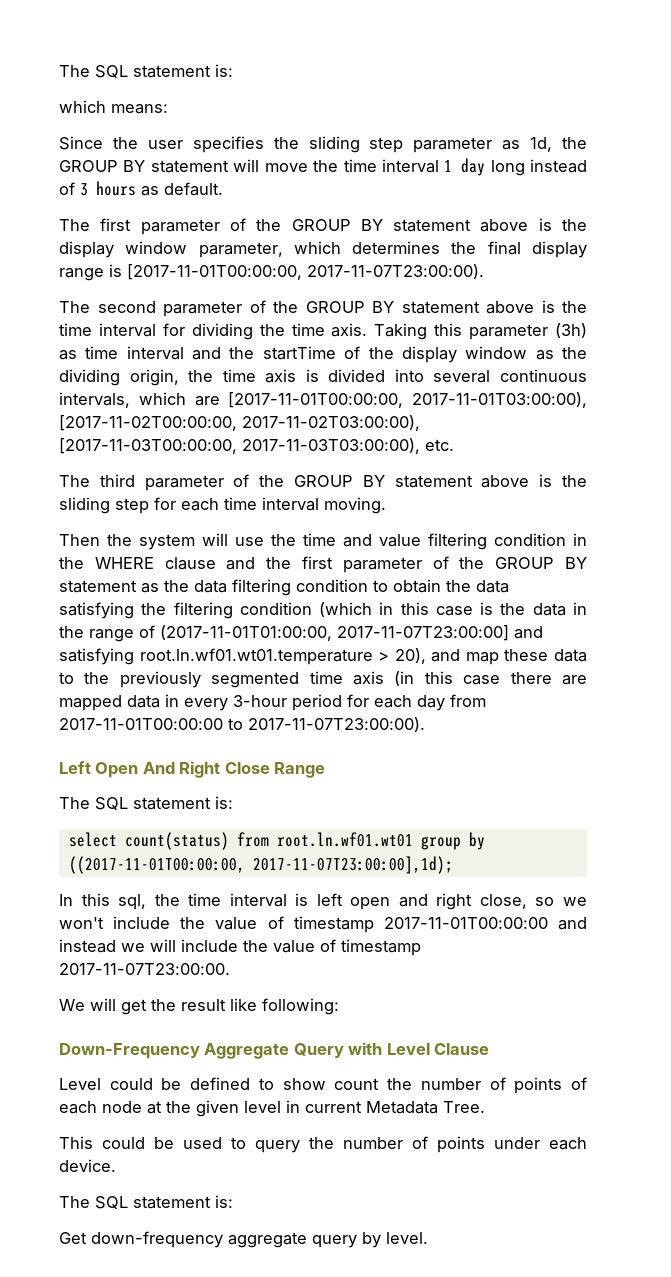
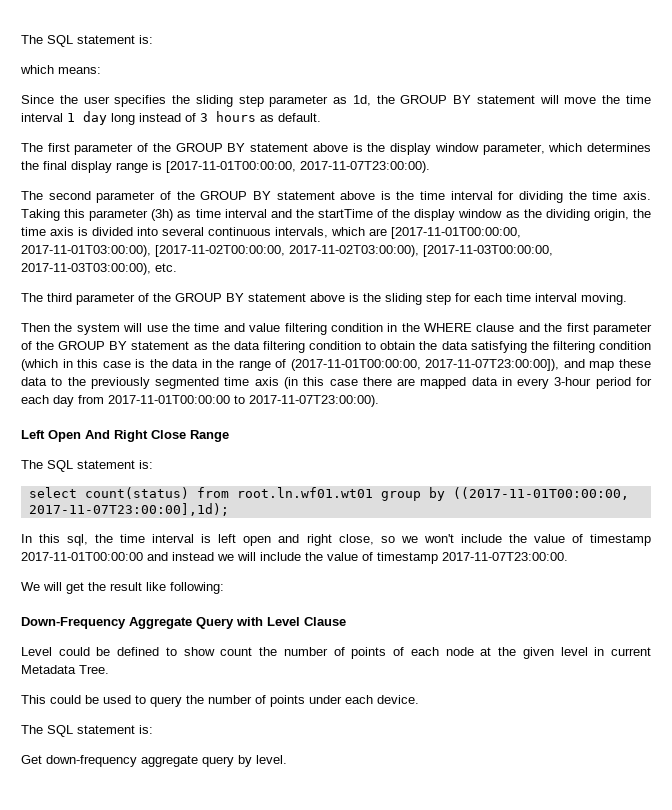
[160,625,543,641] [59,648,426,665] (2017-11-01T01:00:00, 2017-11-07T23:00:00] and satisfying root.ln.wf01.wt01.temperature > 20), -> [290,359,560,371] (2017-11-01T00:00:00, 2017-11-07T23:00:00]),

